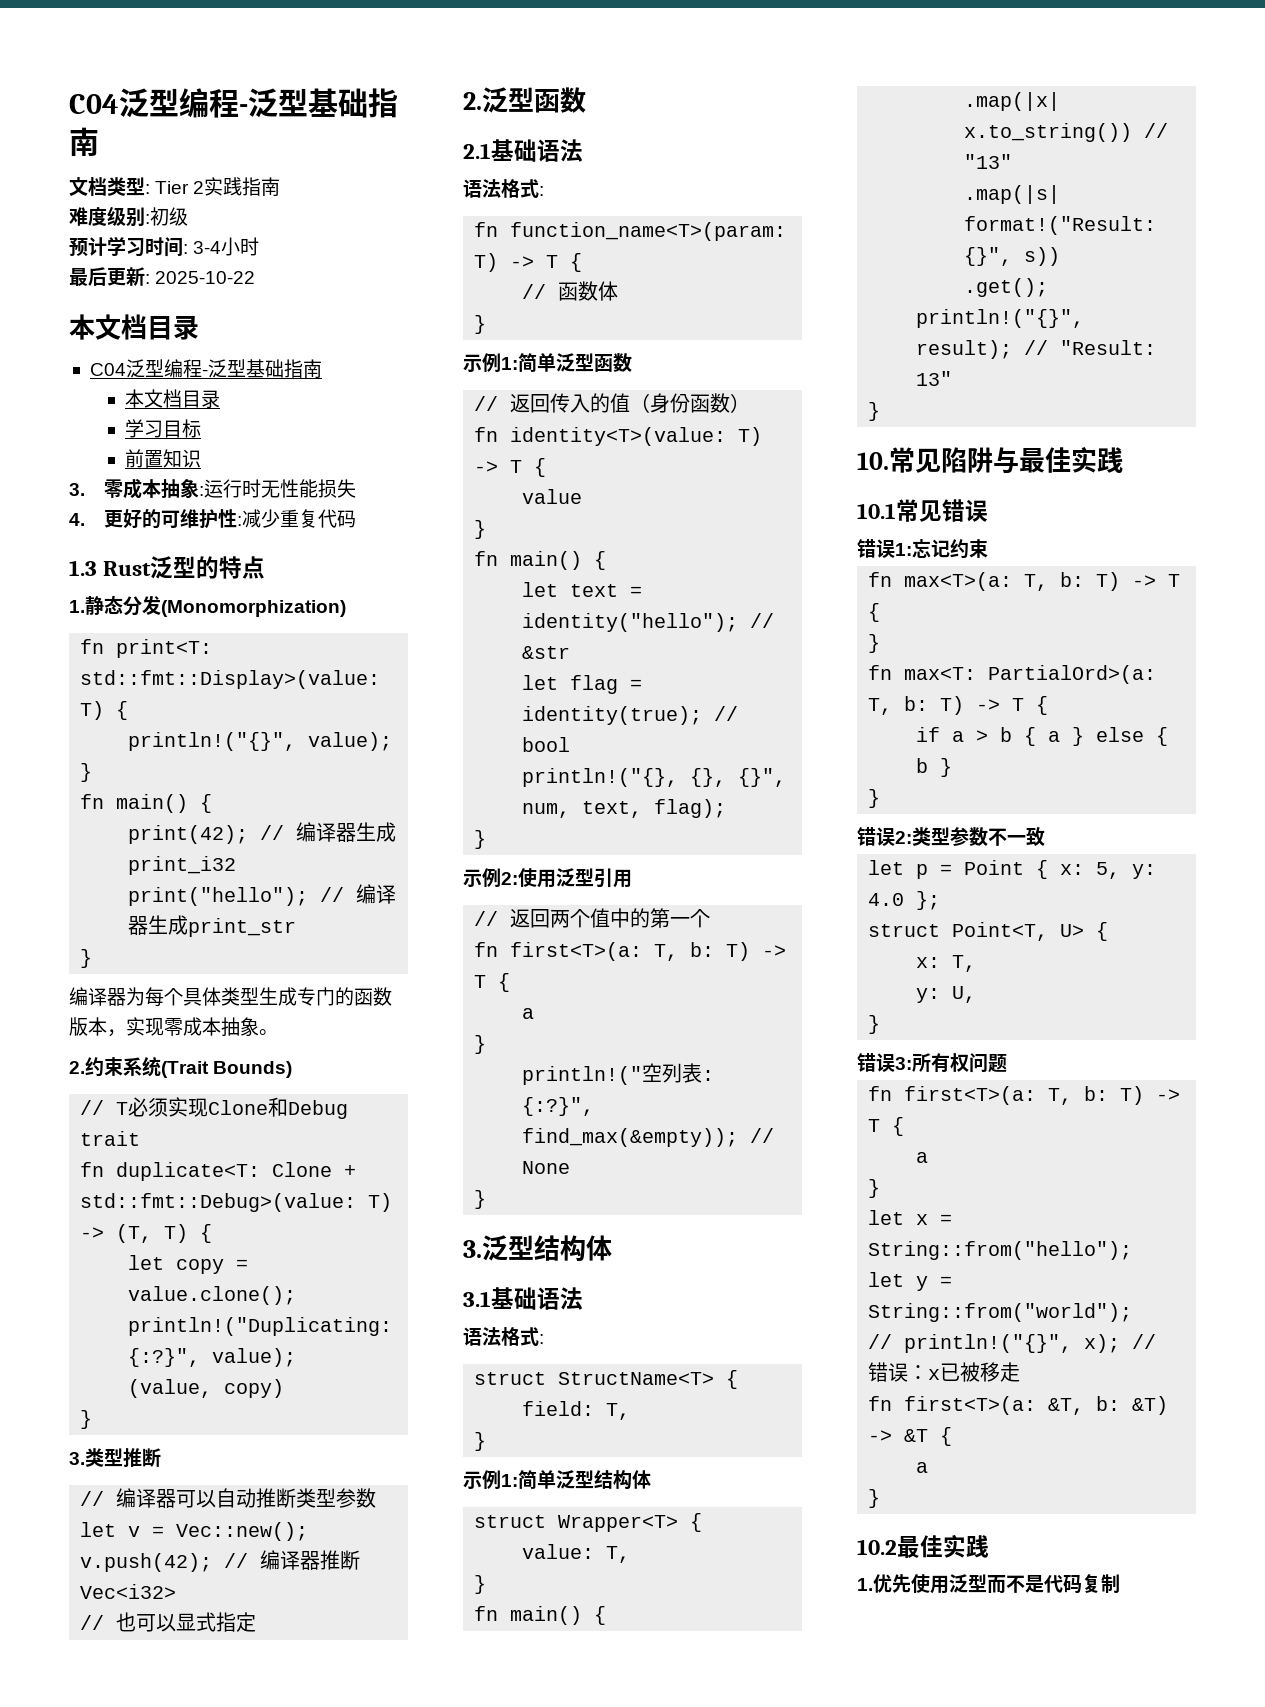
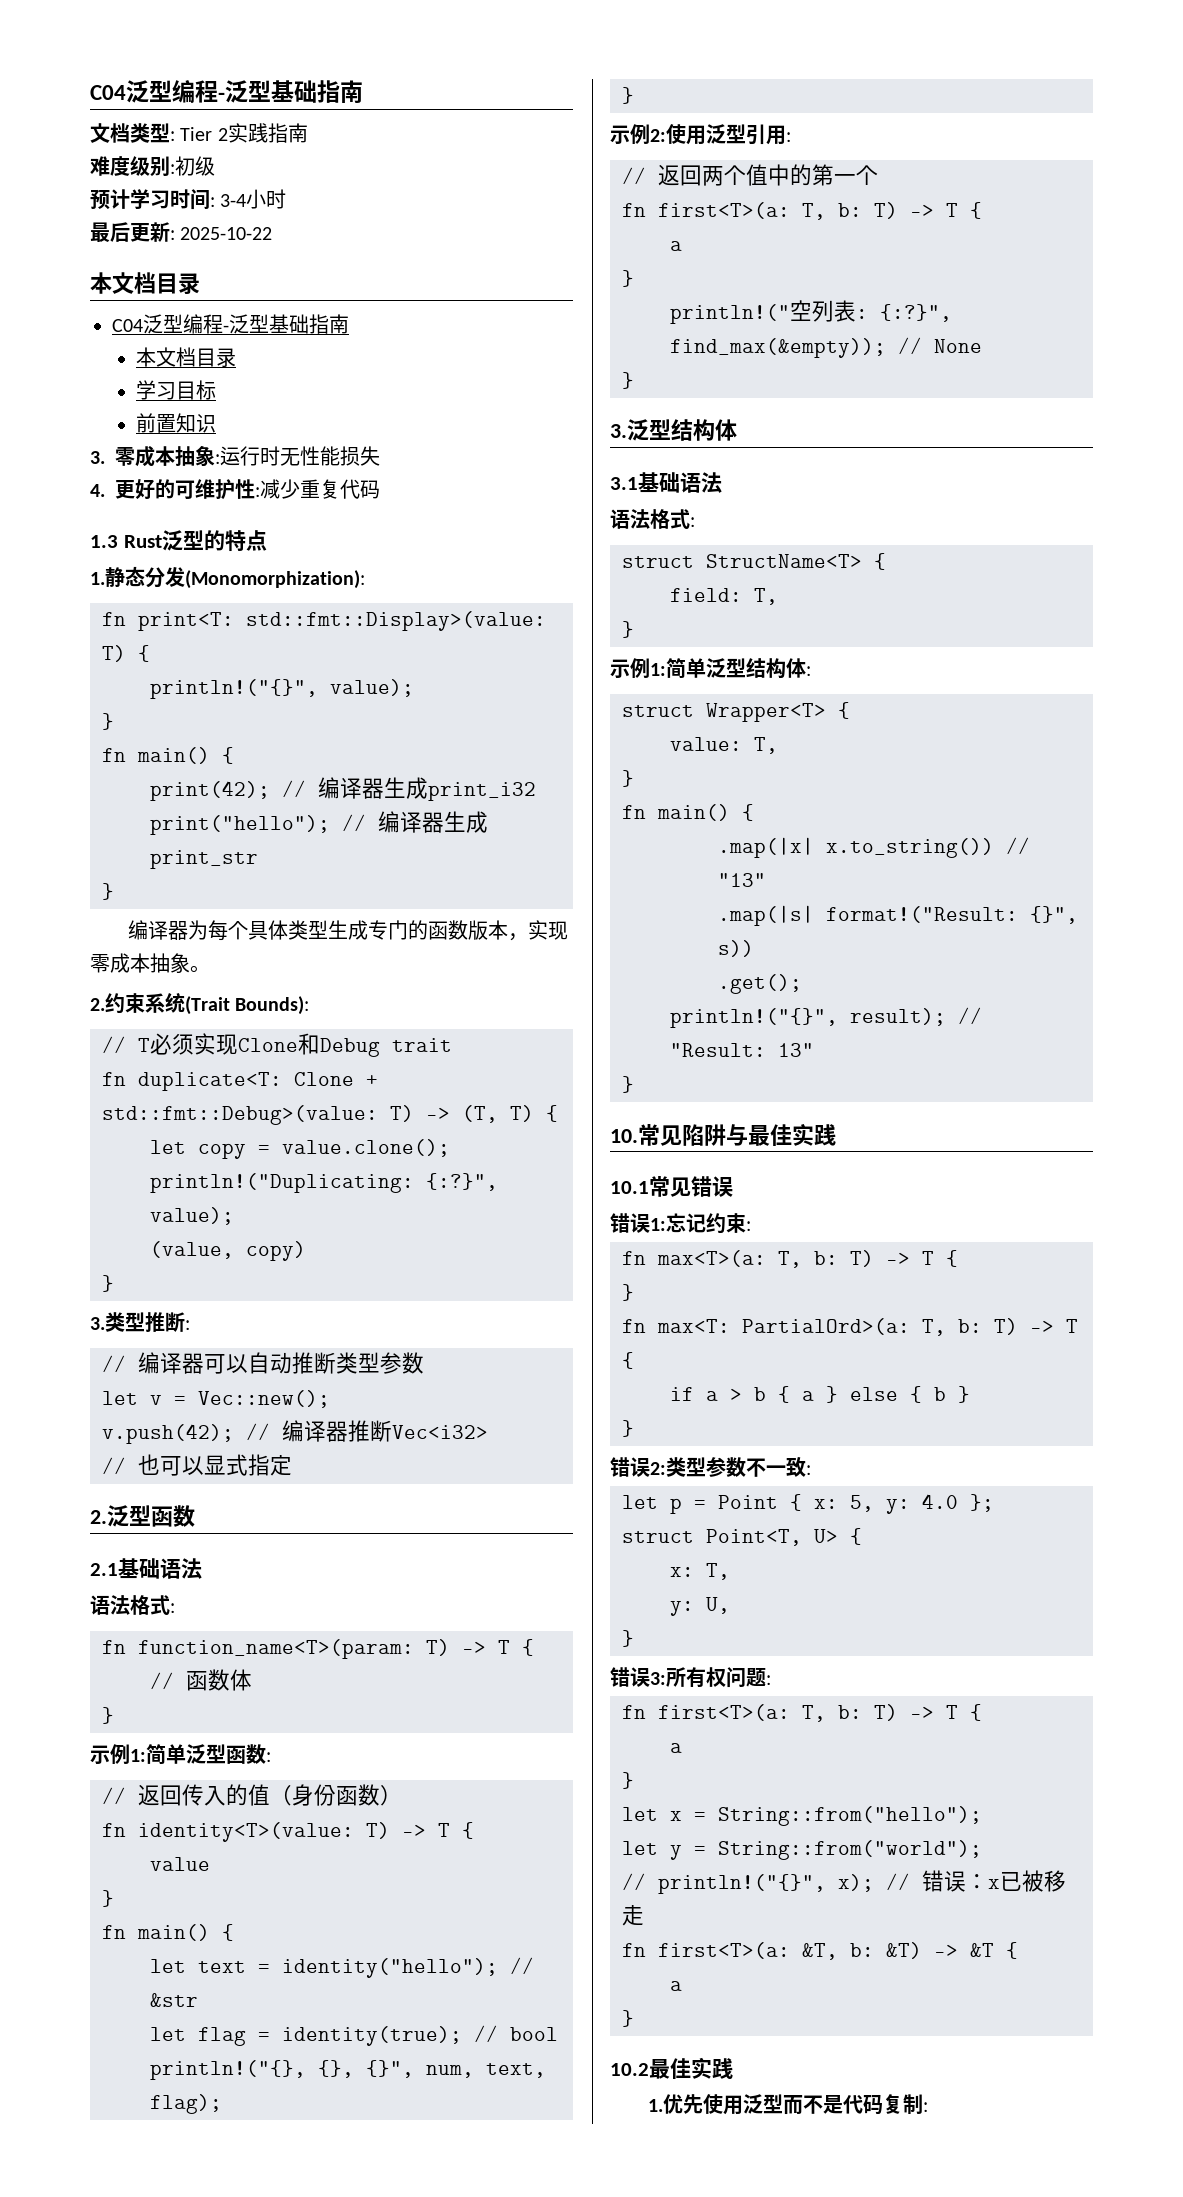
[161,600,346,617] (Monomorphization) -> [185,570,365,589] (Monomorphization):
[213,1061,293,1078] Bounds) -> [235,996,310,1015] Bounds):
(161, 1457) none -> [185,1320,190,1330] :
(632, 362) none -> [266,1752,271,1762] :
(632, 878) none -> [786,132,791,142] :
(651, 1479) none -> [806,666,811,676] :
(988, 548) none -> [746,1221,751,1231] :
(1045, 836) none -> [806,1465,811,1475] :
(1007, 1063) none -> [766,1675,771,1685] :
(1120, 1583) none -> [923,2102,929,2112] :

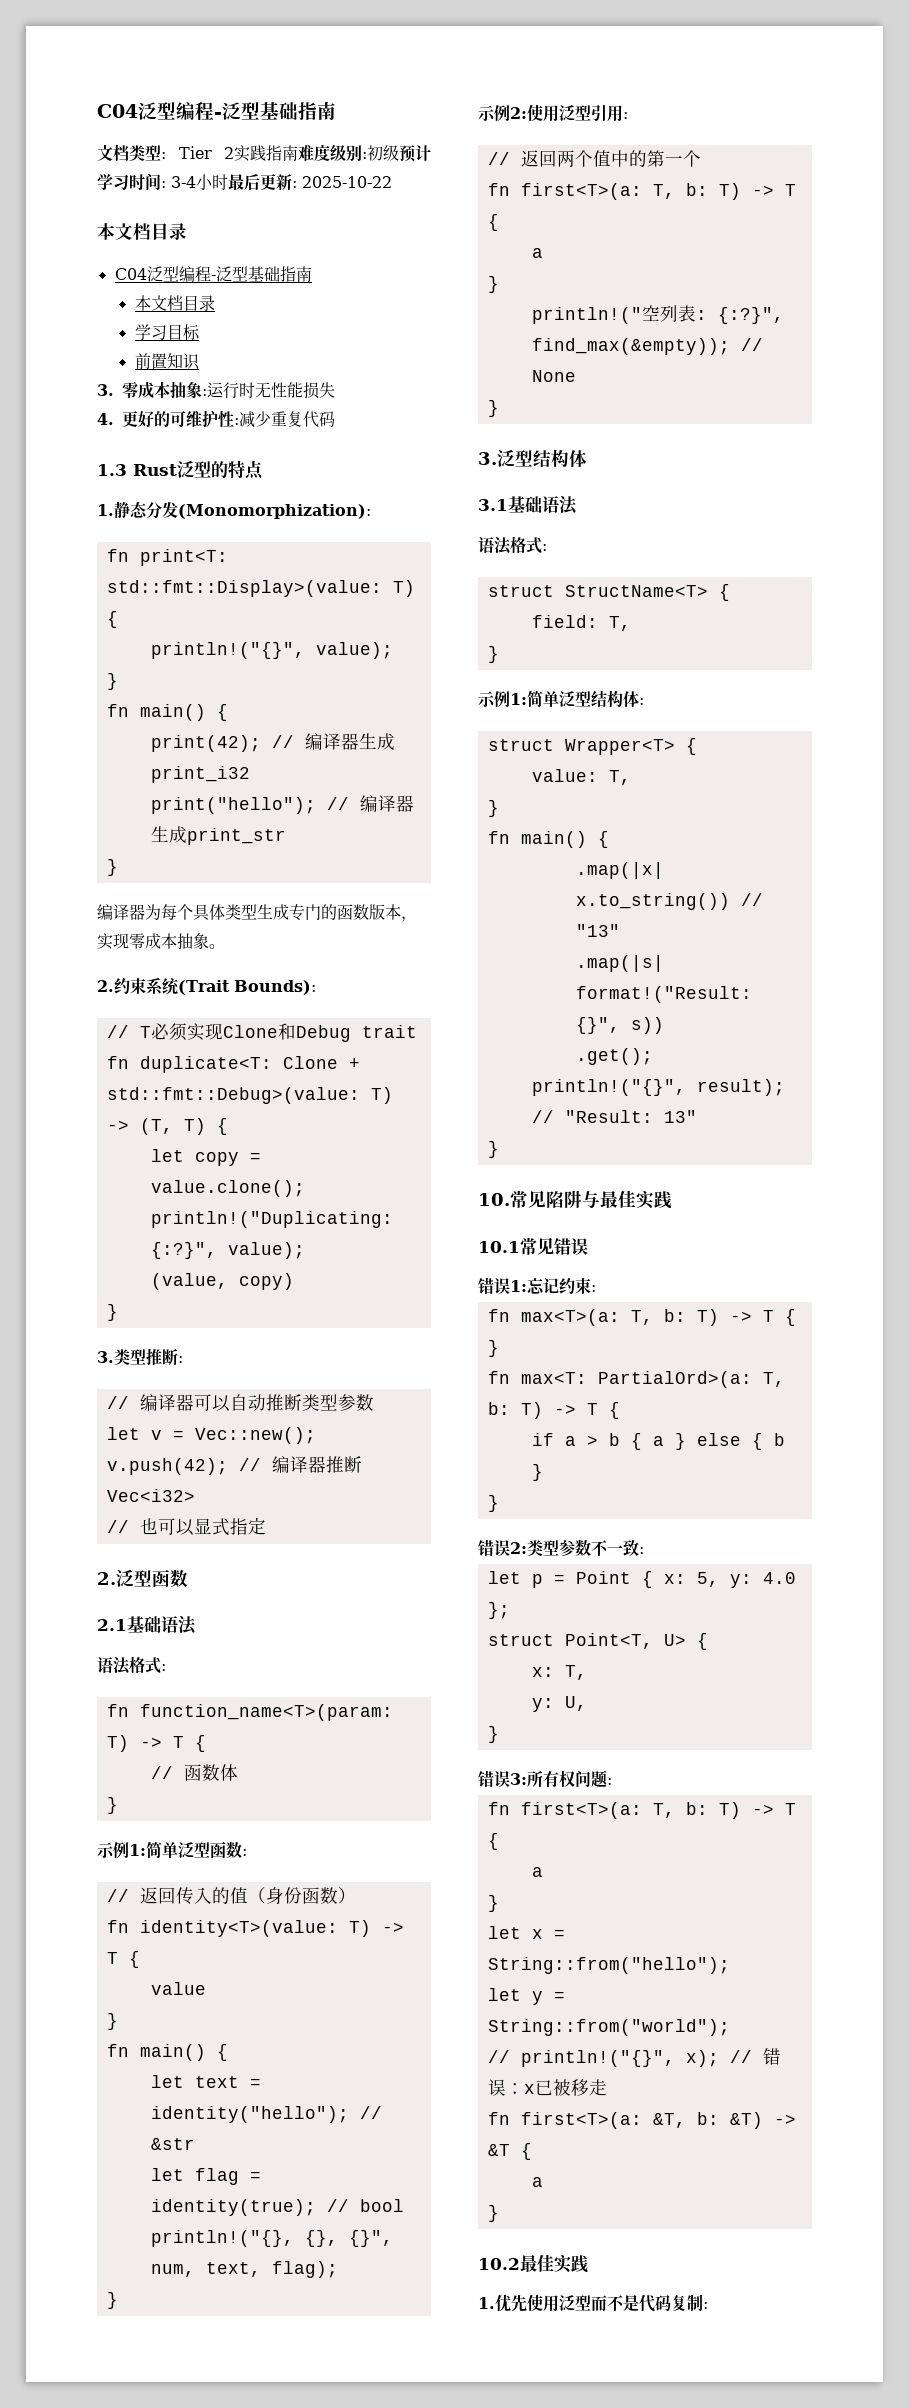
(308, 133) // -> (298, 153) none
(215, 166) // -> (399, 153) none
(287, 199) // -> (228, 182) none

